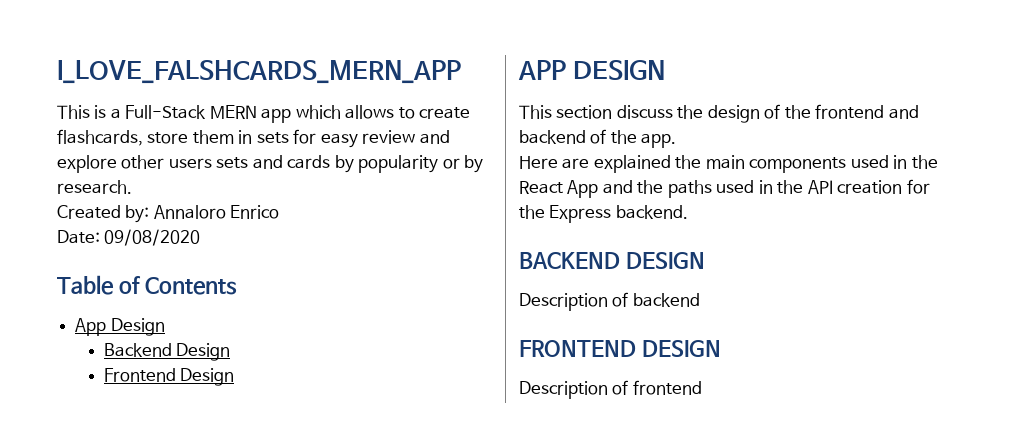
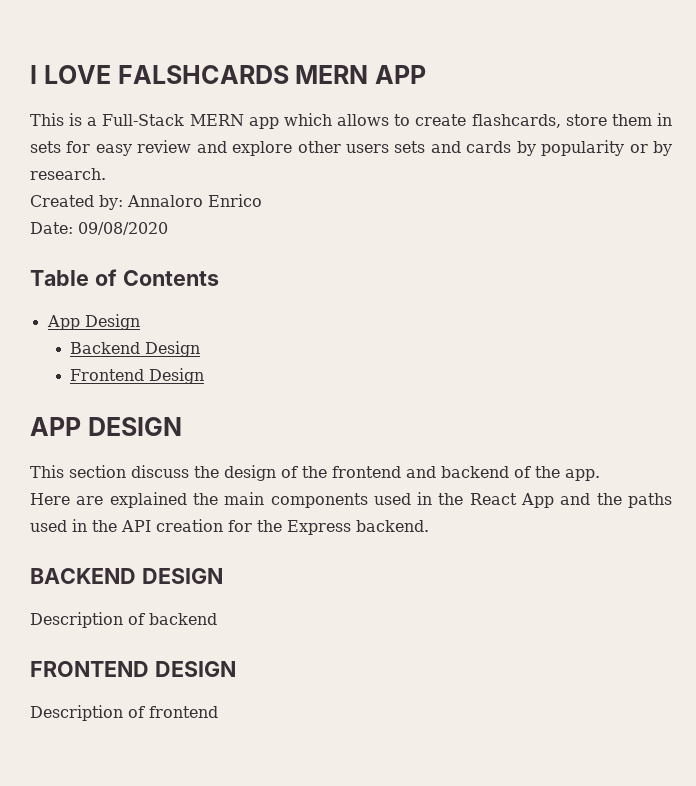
[57,60,461,84] I_LOVE_FALSHCARDS_MERN_APP -> [30,65,426,84] I LOVE FALSHCARDS MERN APP

